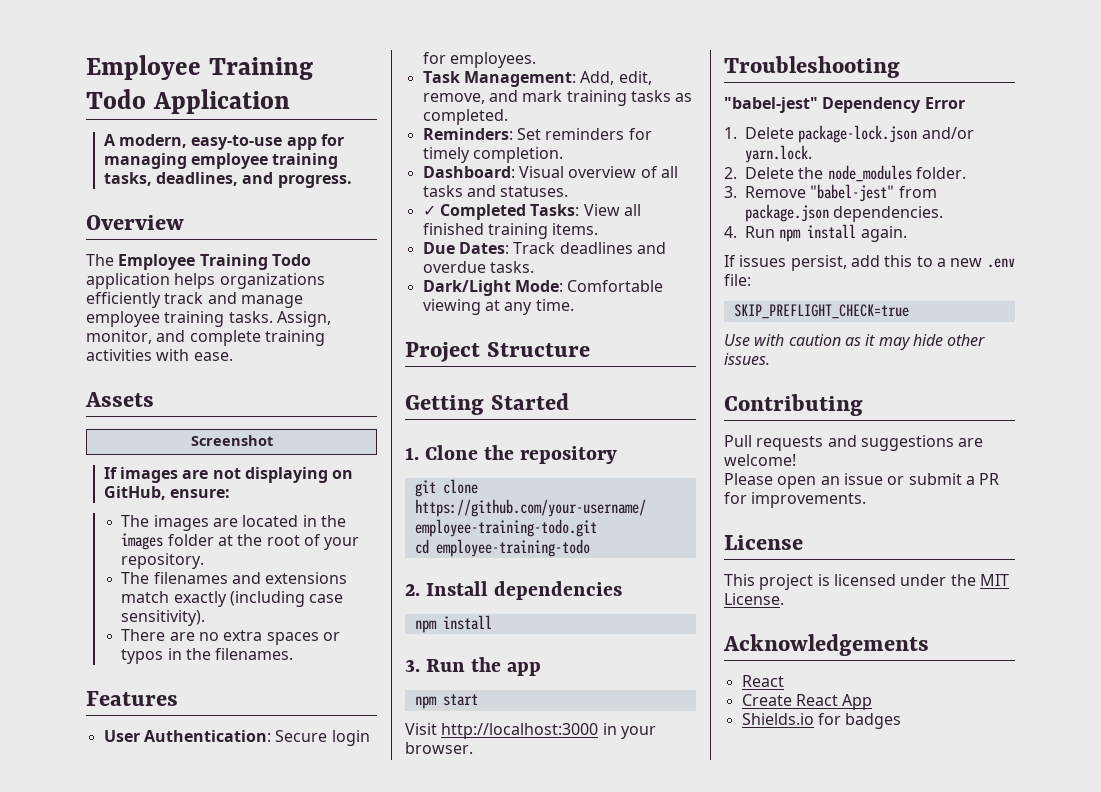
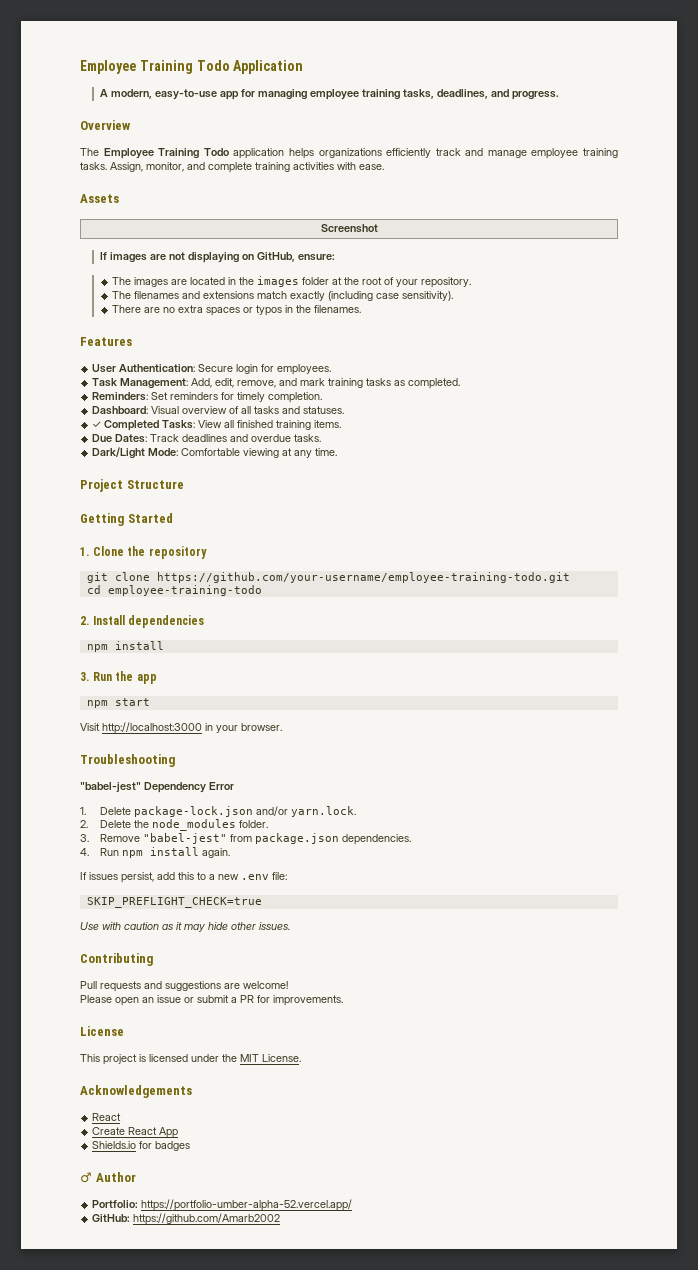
(902, 721) none -> [80,1172,136,1183] [92,1199,353,1211] [92,1213,281,1225] // ♂ Author // Portfolio: https://portfolio-umber-alpha-52.vercel.app/ // GitHub: https://github.com/Amarb2002

